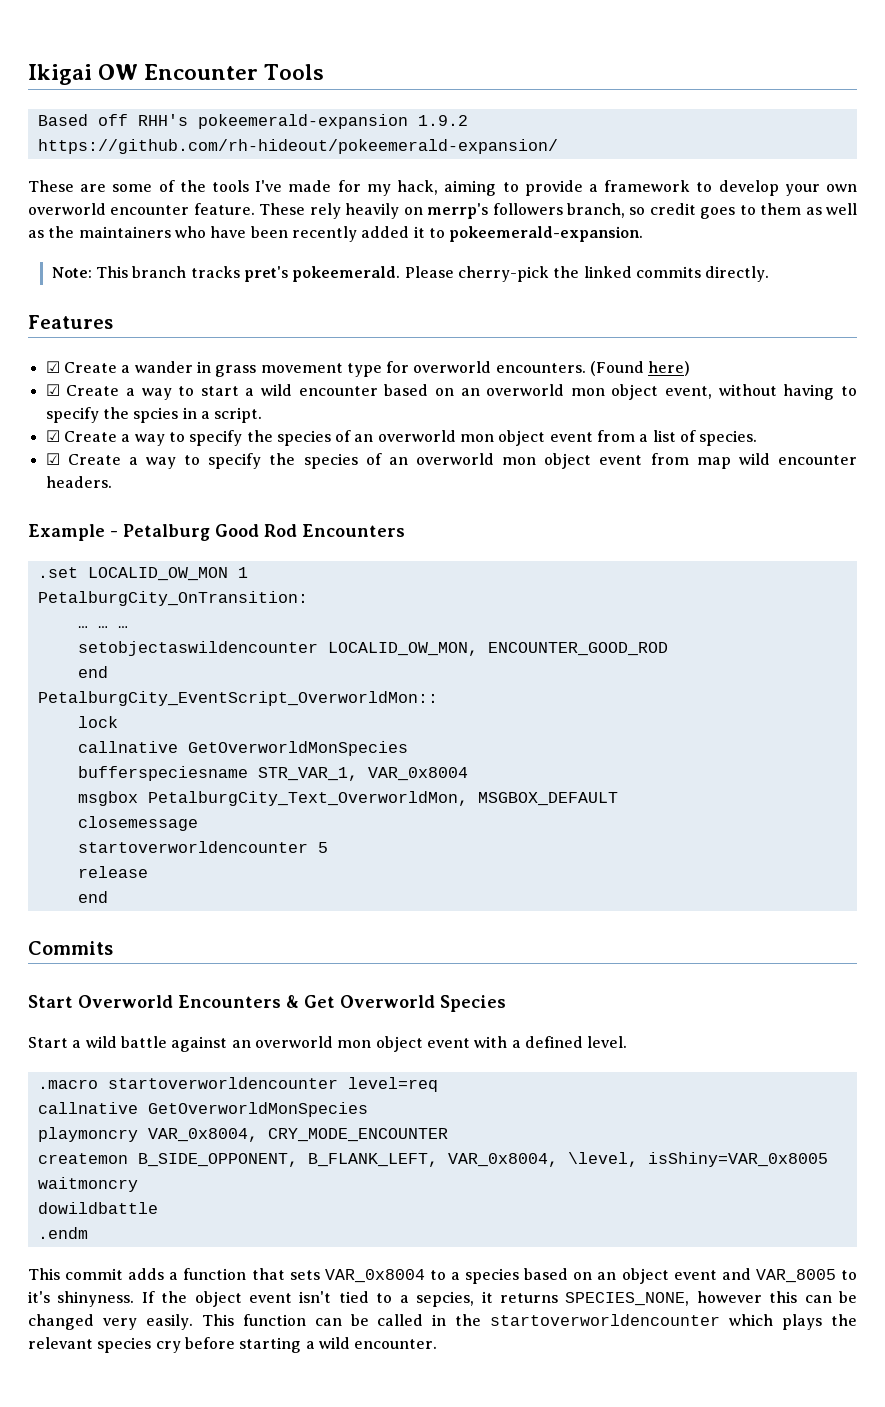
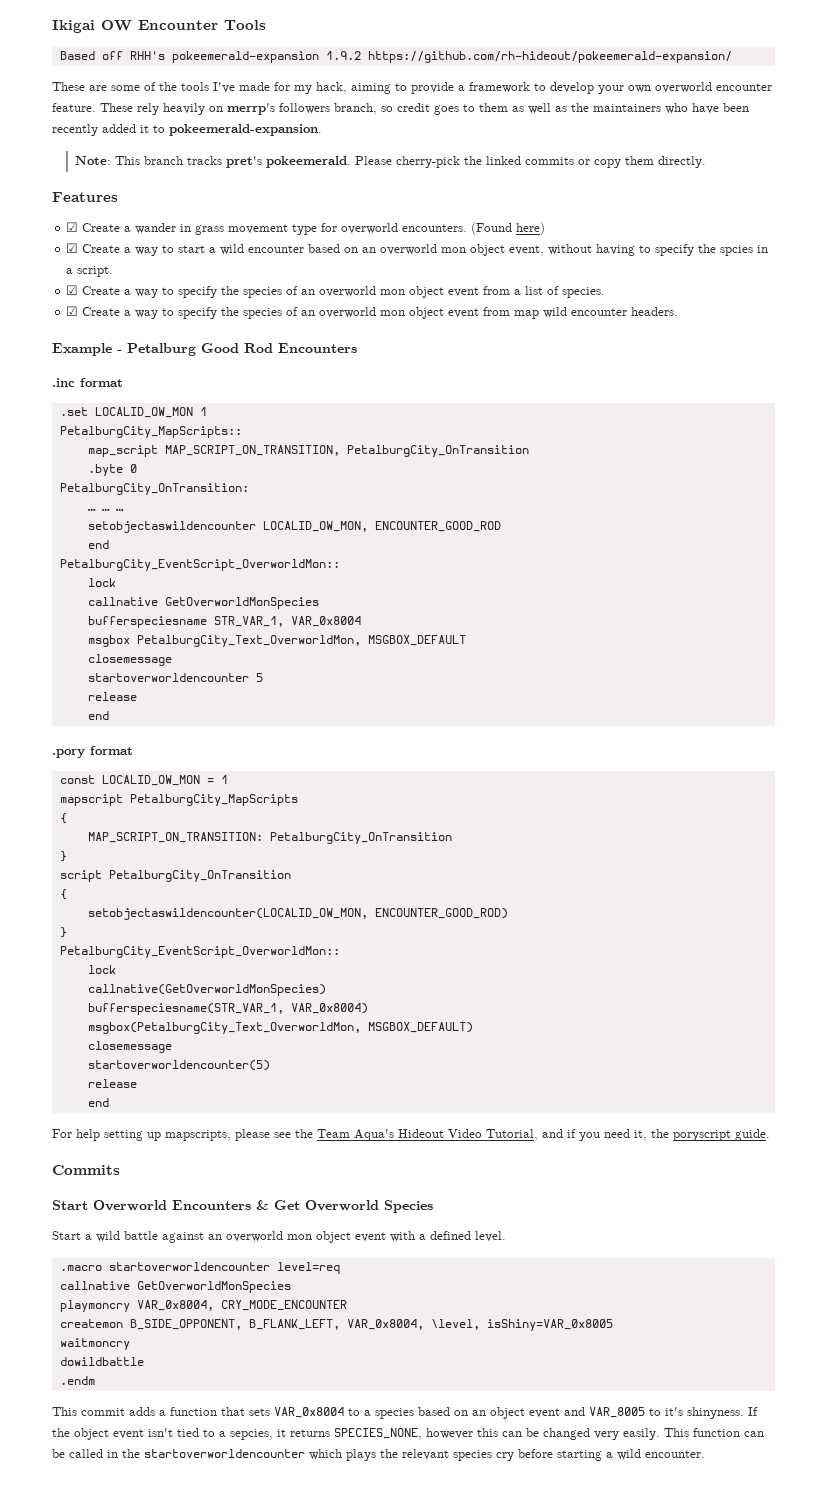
(701, 272) none -> [577,156,654,168] or copy them
(405, 530) none -> [52,378,123,387] // .inc format
(248, 572) none -> [59,426,242,438] [87,445,529,457] [87,464,137,476] // PetalburgCity_MapScripts:: // map_script MAP_SCRIPT_ON_TRANSITION, PetalburgCity_OnTransition // .byte 0
(108, 897) none -> [52,746,133,758] [59,775,228,786] [59,794,298,806] [59,813,67,824] [87,832,452,844] [59,851,67,862] [59,870,291,882] [59,889,67,900] [87,908,508,920] [59,927,67,938] [59,946,340,958] [87,965,116,974] [87,984,326,996] [87,1003,368,1015] [87,1022,473,1034] [87,1041,172,1053] [87,1060,270,1071] [87,1079,137,1088] [87,1098,109,1107] [52,1129,770,1141] // .pory format // const LOCALID_OW_MON = 1 // mapscript PetalburgCity_MapScripts // { // MAP_SCRIPT_ON_TRANSITION: PetalburgCity_OnTransition // } // script PetalburgCity_OnTransition // { // setobjectaswildencounter(LOCALID_OW_MON, ENCOUNTER_GOOD_ROD) // } // PetalburgCity_EventScript_OverworldMon:: // lock // callnative(GetOverworldMonSpecies) // bufferspeciesname(STR_VAR_1, VAR_0x8004) // msgbox(PetalburgCity_Text_OverworldMon, MSGBOX_DEFAULT) // closemessage // startoverworldencounter(5) // release // end // For help setting up mapscripts, please see the Team Aqua's Hideout Video Tutorial, and if you need it, the poryscript guide.

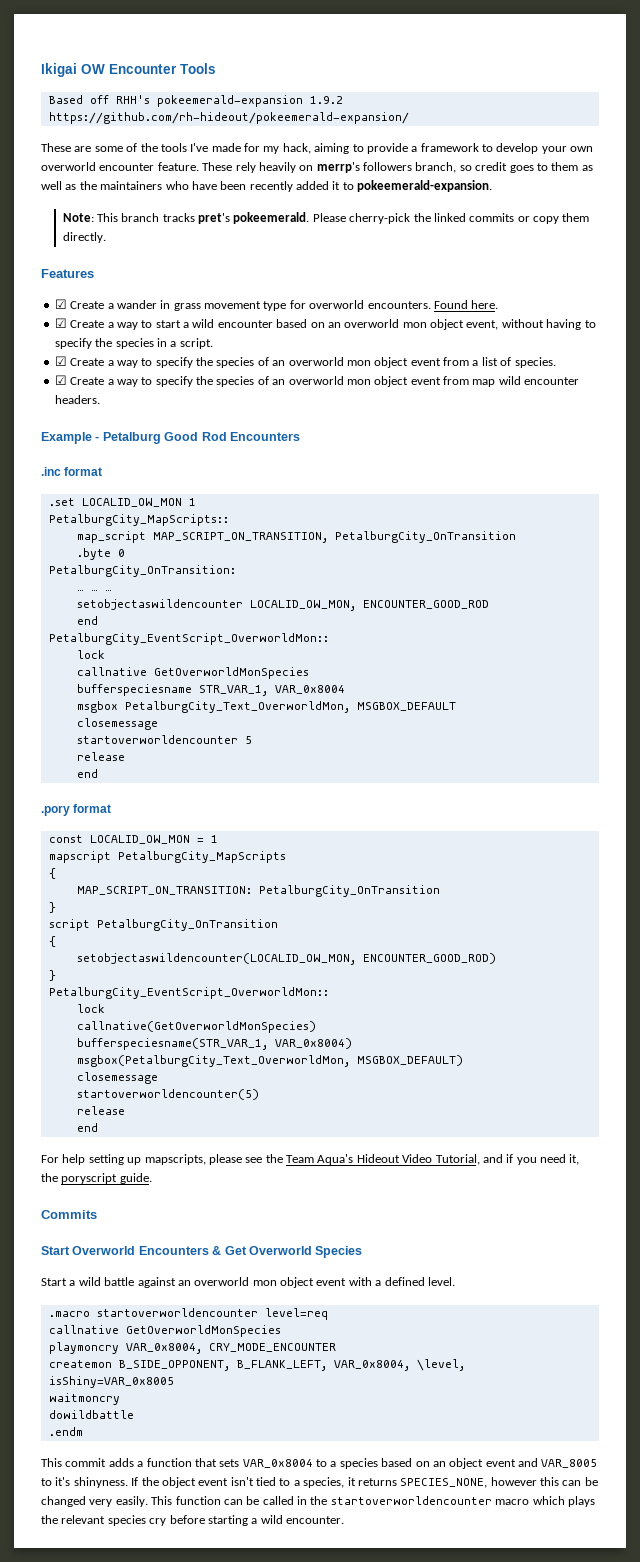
[471,222,546,235] (Found here) -> [433,300,499,309] Found here.
[720,245,754,256] spcies -> [115,338,154,349] species
[230,1429,273,1440] sepcies, -> [303,1477,345,1488] species,
(305, 1453) none -> [495,1499,530,1505] macro

